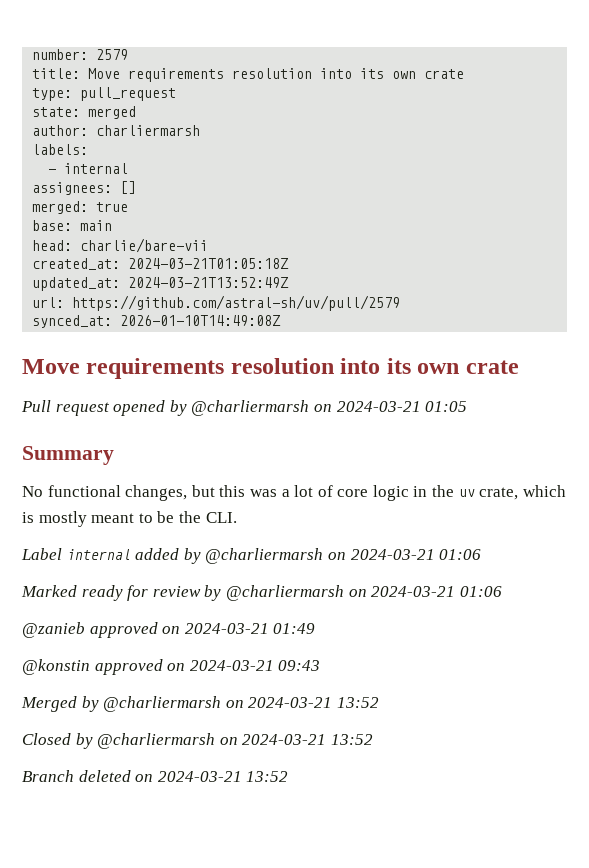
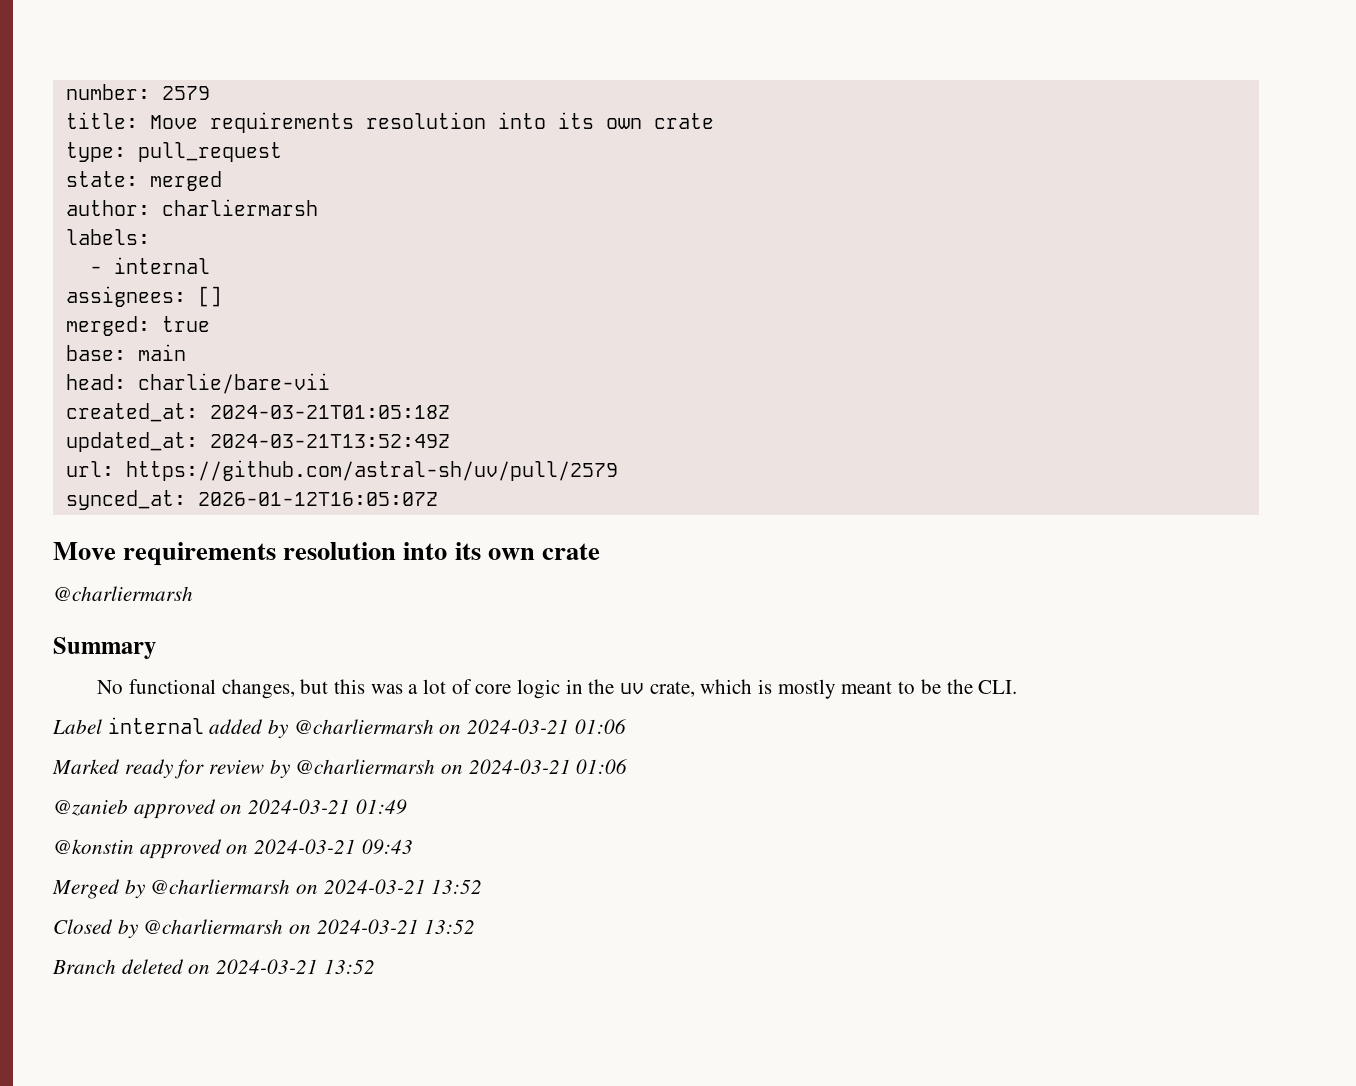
[120,315,282,326] [22,358,519,379] [21,400,468,416] 2026-01-10T14:49:08Z // Move requirements resolution into its own crate // Pull request opened by @charliermarsh on 2024-03-21 01:05 -> [197,492,438,506] [53,542,600,566] [53,586,193,601] 2026-01-12T16:05:07Z // Move requirements resolution into its own crate // @charliermarsh

